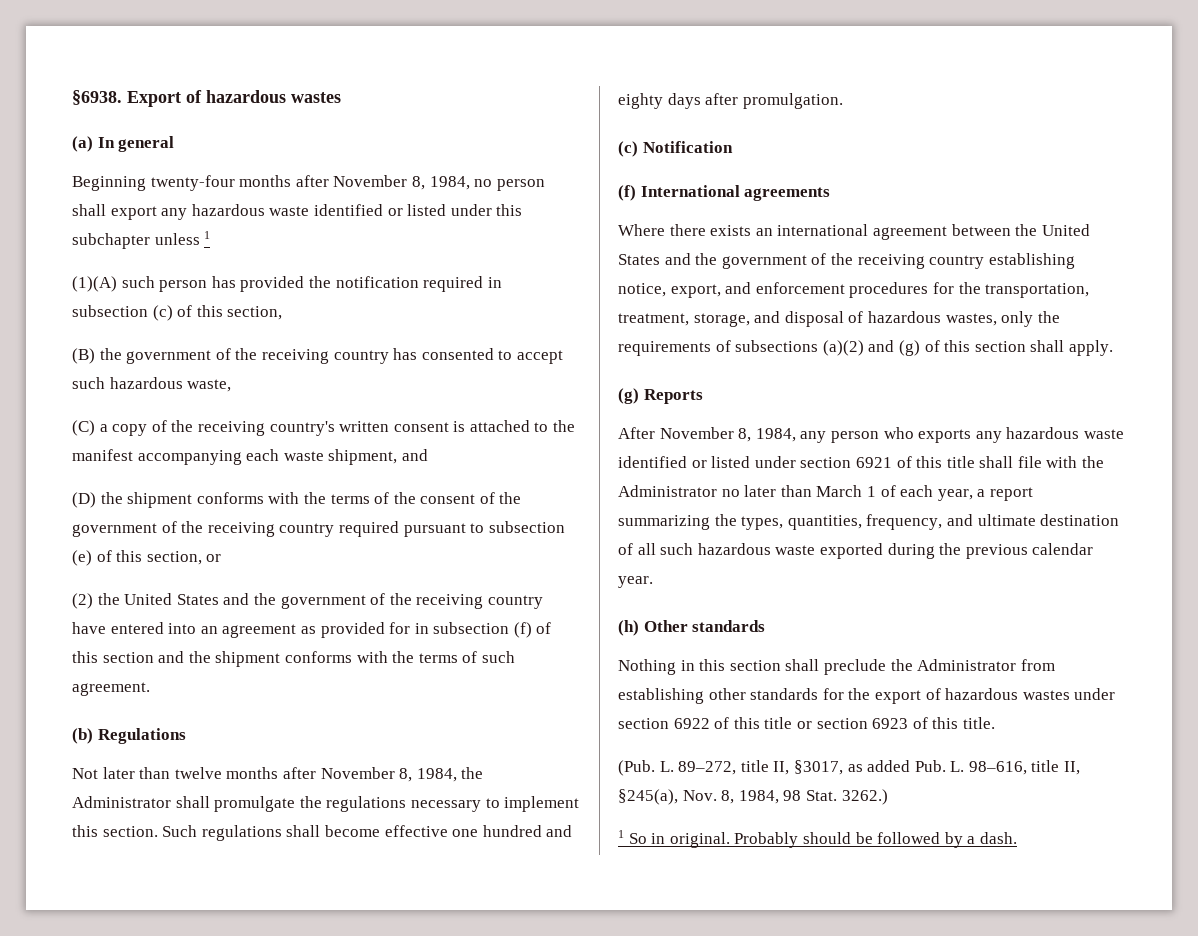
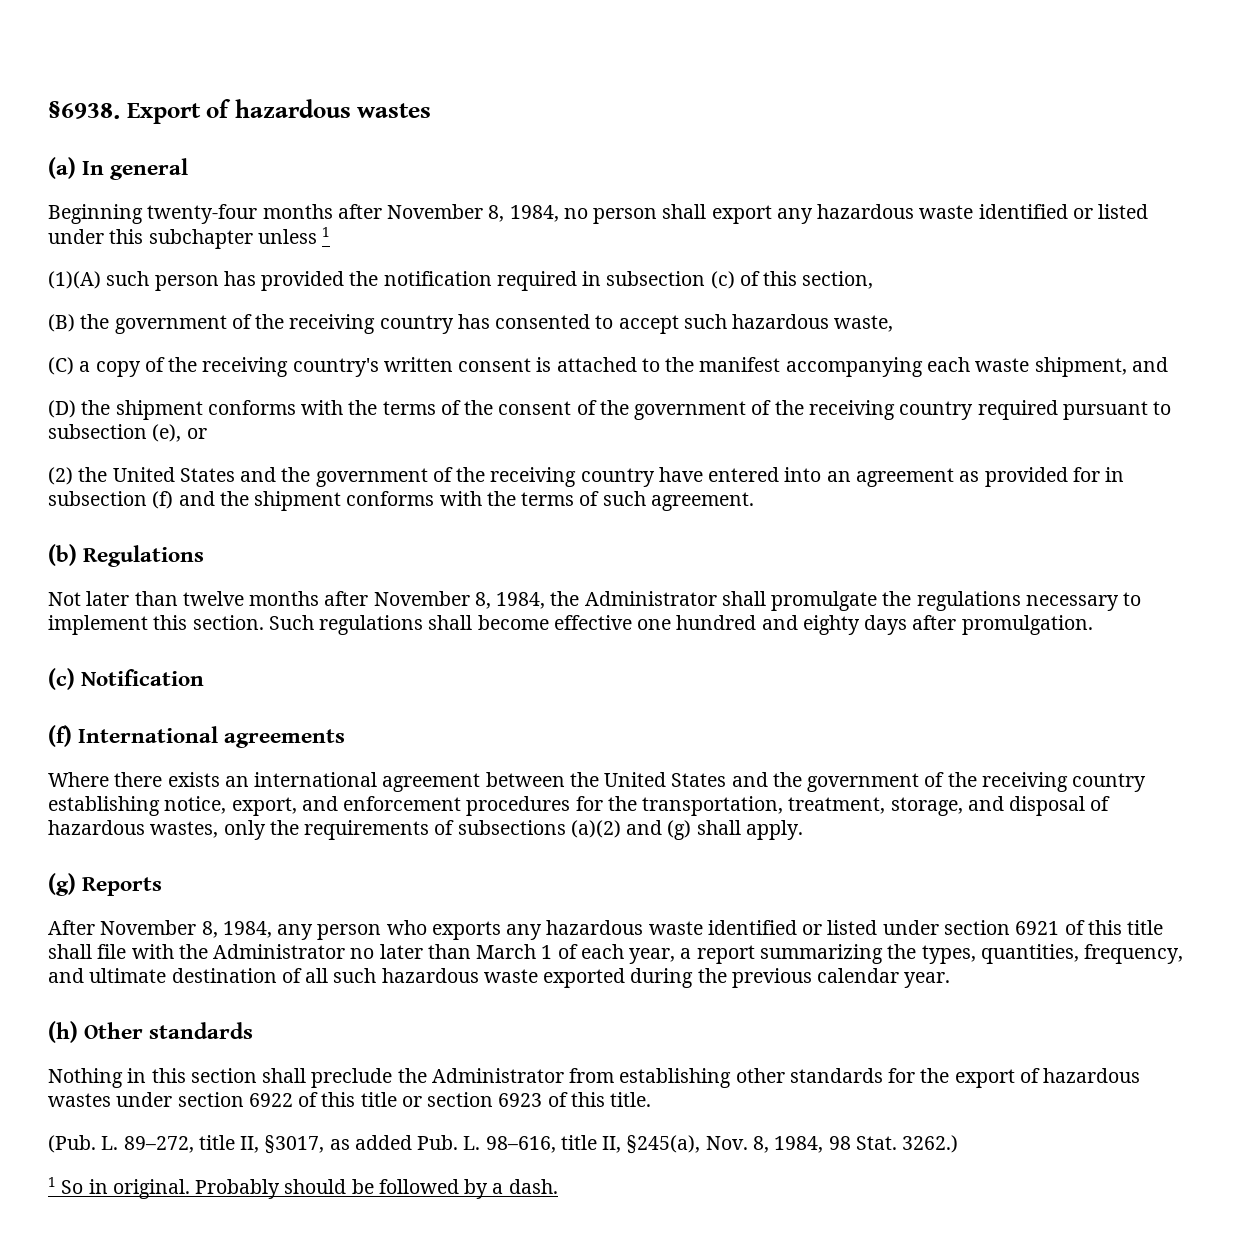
[72,550,202,566] (e) of this section, -> [152,424,182,442] (e),
[536,622,552,634] [72,651,154,663] of this section -> (174, 500) none
[924,340,1026,352] of this section -> (692, 830) none

